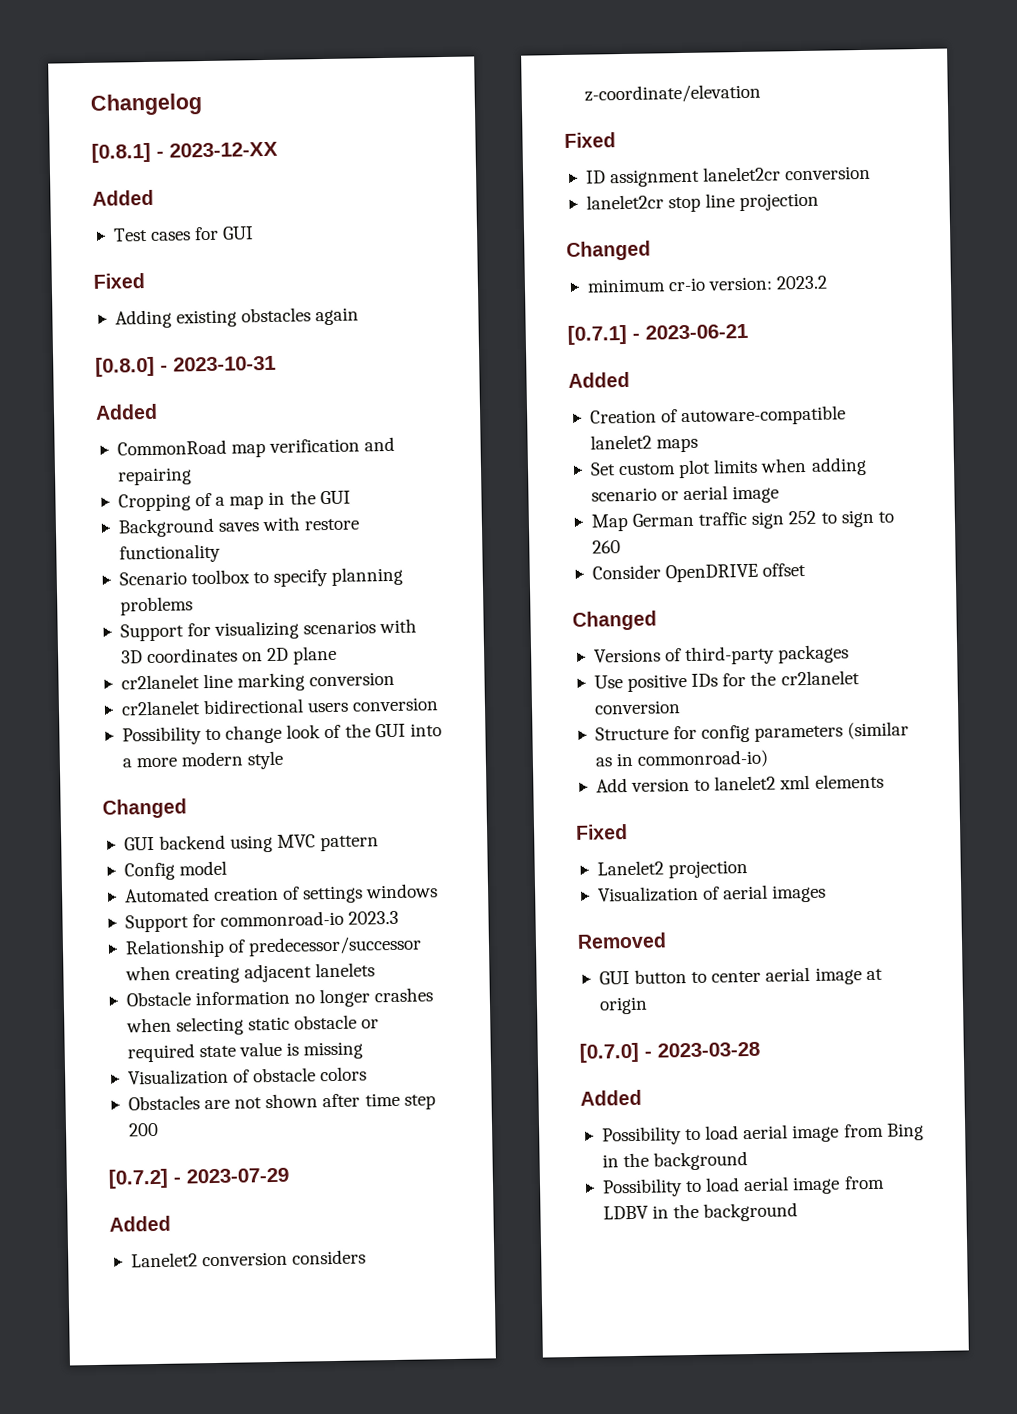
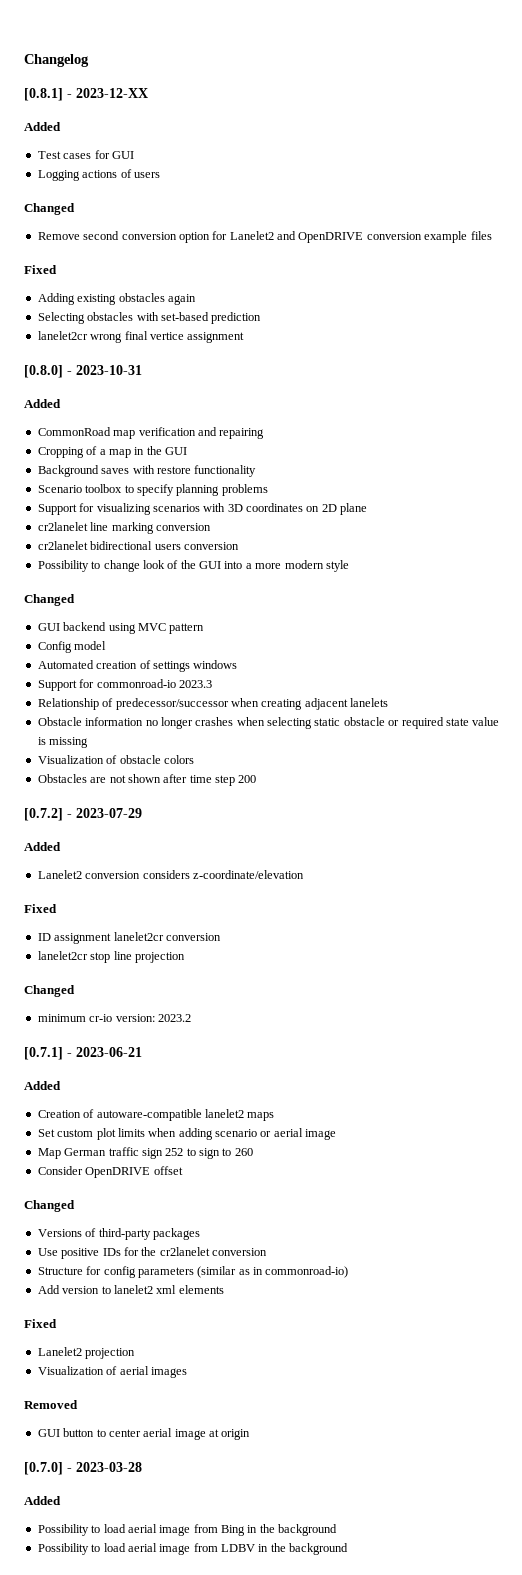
(255, 233) none -> [37,169,160,181] [24,203,75,215] [37,231,492,243] // Logging actions of users // Changed // Remove second conversion option for Lanelet2 and OpenDRIVE conversion example files
(360, 316) none -> [37,312,262,324] [37,331,245,343] // Selecting obstacles with set-based prediction // lanelet2cr wrong final vertice assignment

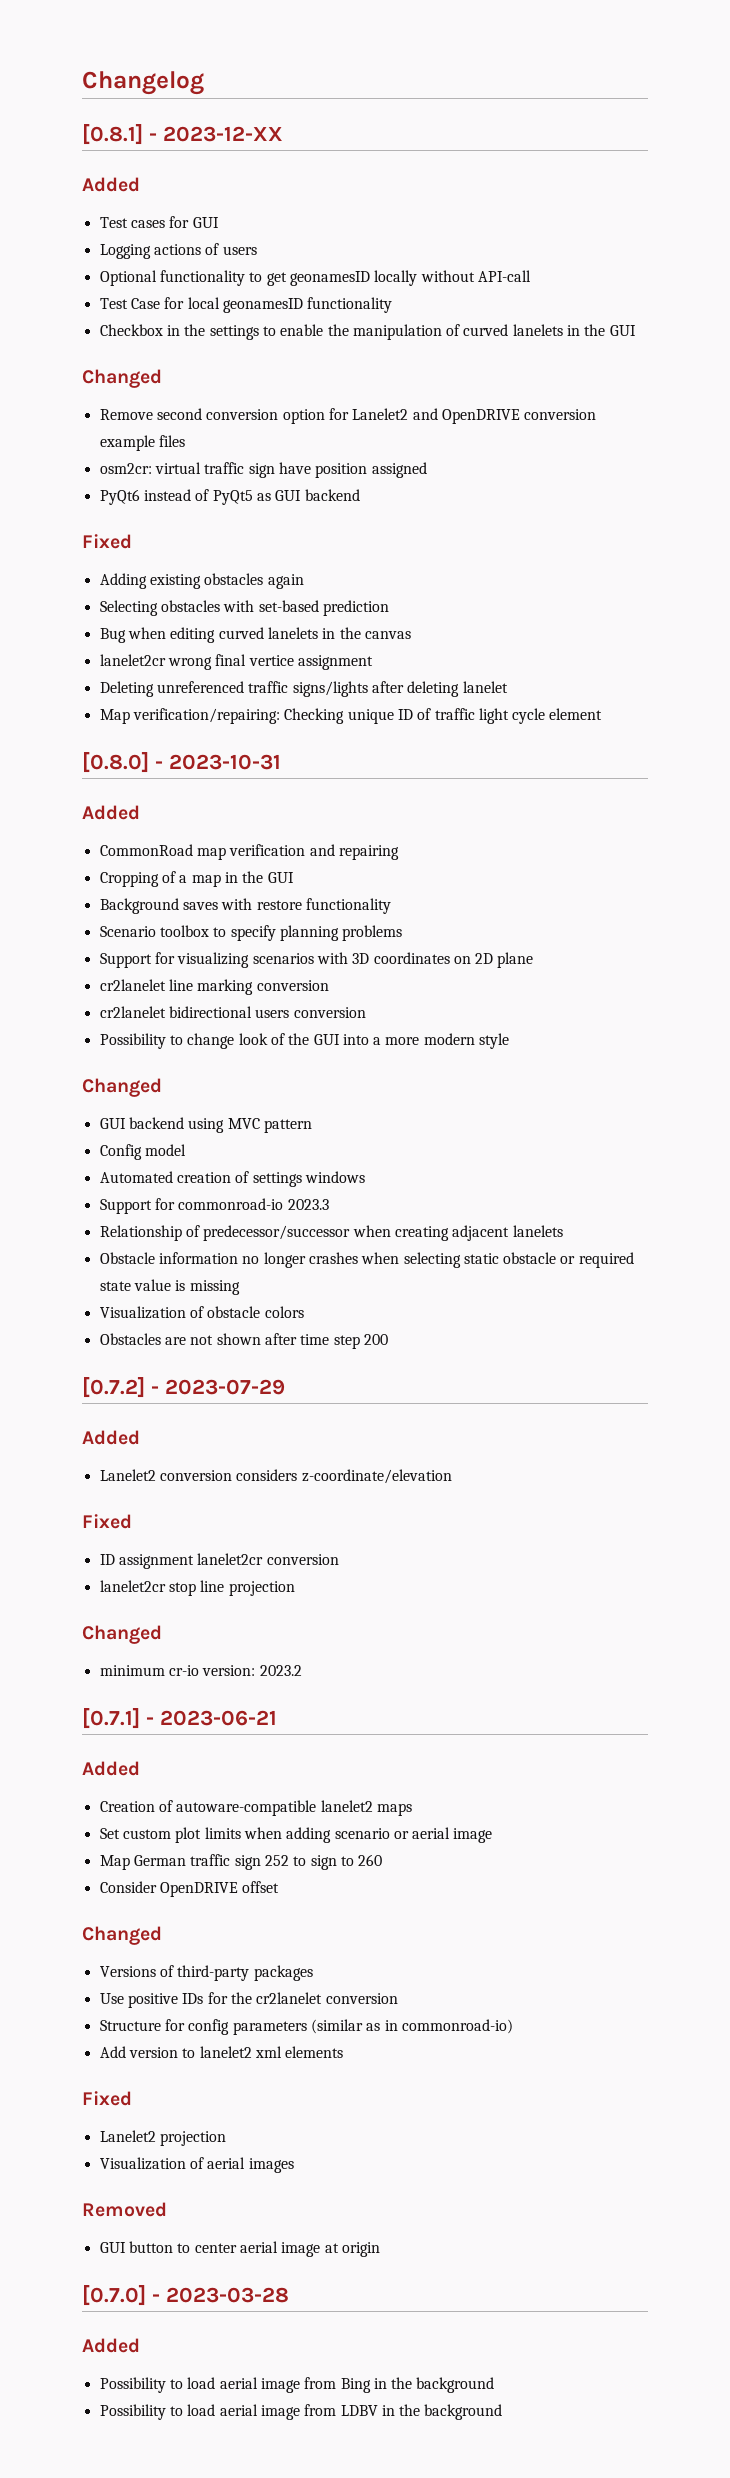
(160, 175) none -> [99,270,531,286] [99,297,393,313] [99,324,636,340] // Optional functionality to get geonamesID locally without API-call // Test Case for local geonamesID functionality // Checkbox in the settings to enable the manipulation of curved lanelets in the GUI
(492, 235) none -> [99,462,427,478] [99,489,360,505] // osm2cr: virtual traffic sign have position assigned // PyQt6 instead of PyQt5 as GUI backend
(262, 318) none -> [99,627,411,643] // Bug when editing curved lanelets in the canvas
(245, 337) none -> [99,681,508,697] [99,708,603,724] // Deleting unreferenced traffic signs/lights after deleting lanelet // Map verification/repairing: Checking unique ID of traffic light cycle element

